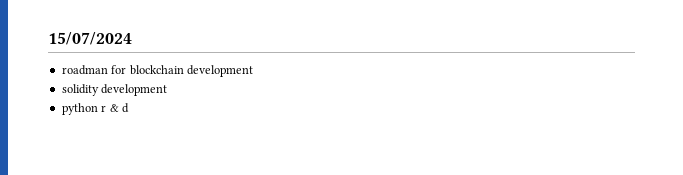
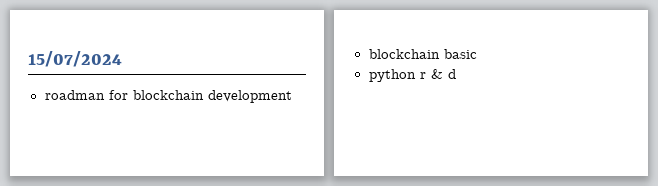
[61,84,168,96] solidity development -> [368,49,477,59] blockchain basic

